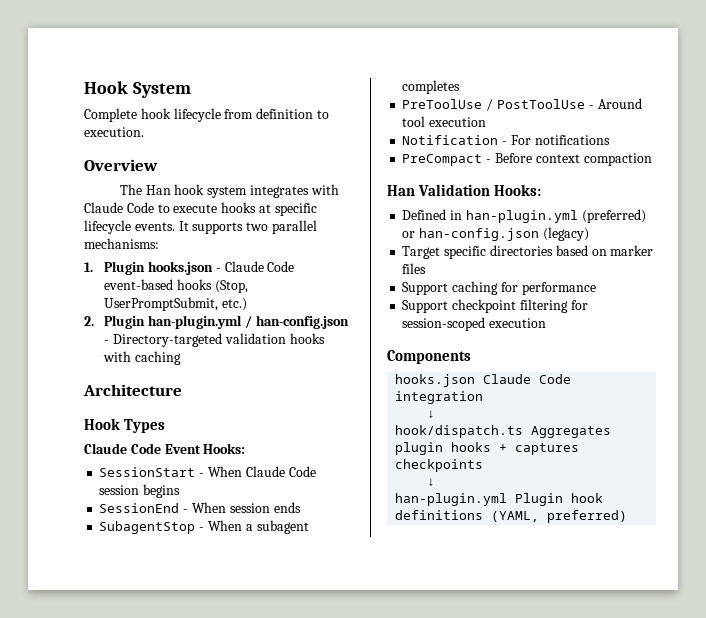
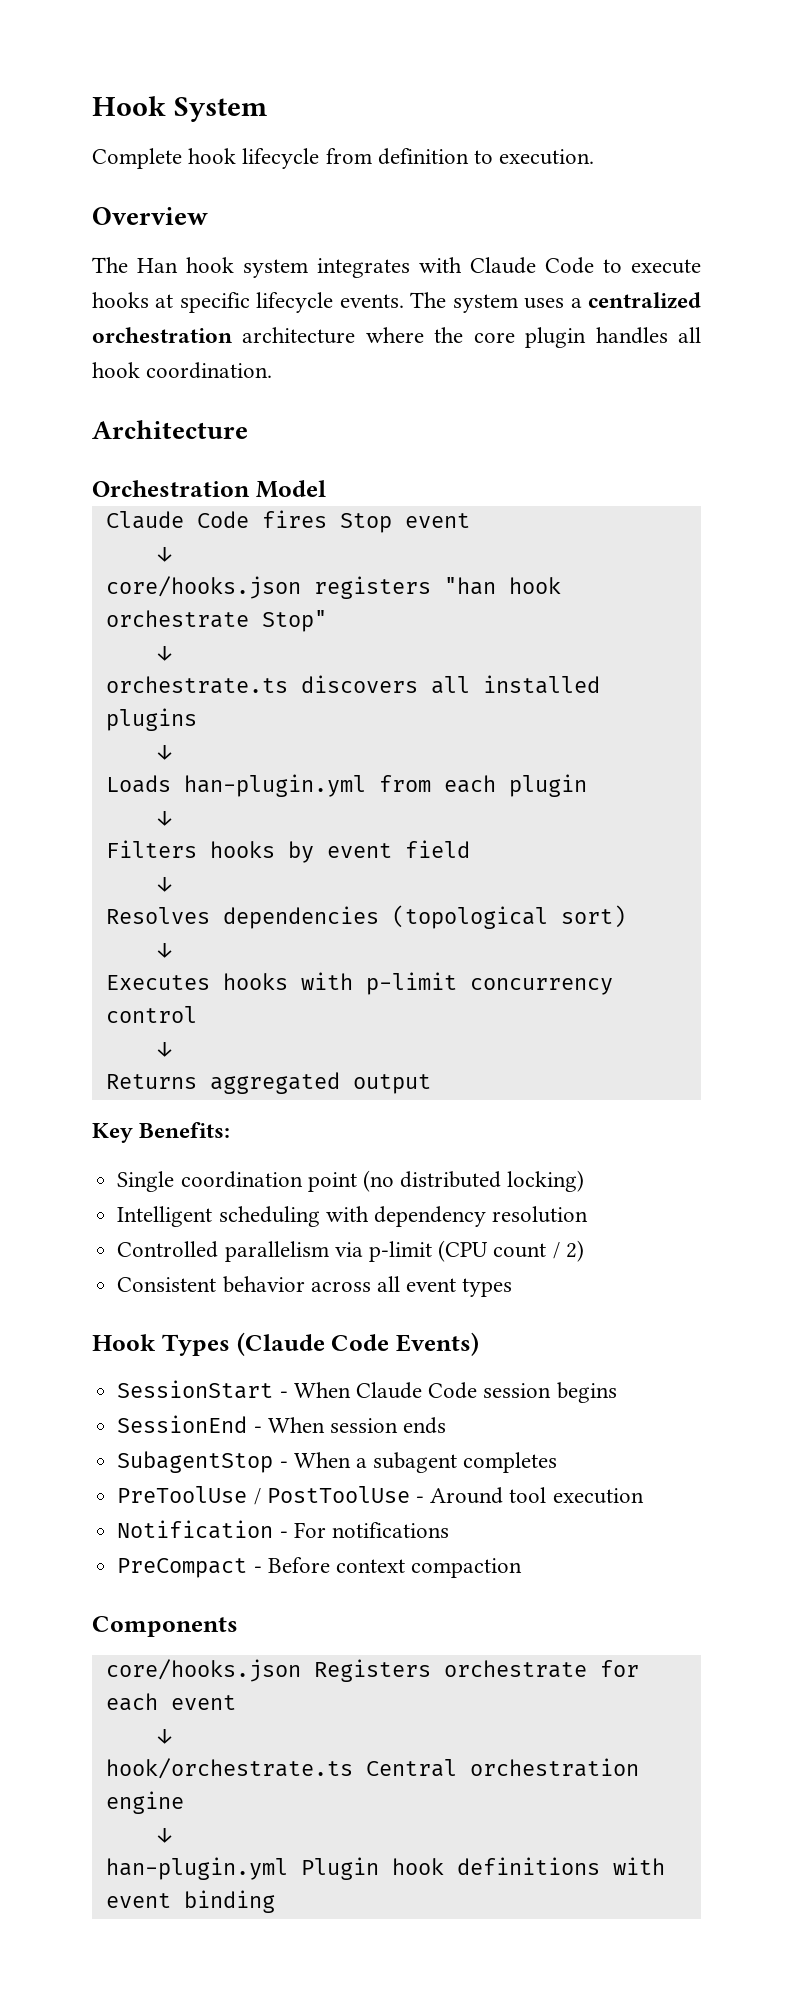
[178,220,317,234] [84,238,159,249] [84,261,295,275] [104,279,248,293] [104,297,248,311] [84,315,349,329] [104,333,325,347] [103,351,182,365] It supports two parallel mechanisms: // 1. Plugin hooks.json - Claude Code event-based hooks (Stop, UserPromptSubmit, etc.) // 2. Plugin han-plugin.yml / han-config.json - Directory-targeted validation hooks with caching -> [410,292,701,313] [92,327,702,348] [92,362,273,379] The system uses a centralized orchestration architecture where the core plugin handles all hook coordination.
[84,418,166,433] [84,443,246,454] Hook Types // Claude Code Event Hooks: -> [92,480,326,498] [105,510,470,533] [156,547,172,562] [105,576,561,599] [105,610,327,632] [156,646,172,661] [105,675,600,694] [105,708,197,731] [156,745,172,760] [105,774,587,797] [156,811,172,826] [105,840,470,863] [156,877,172,892] [105,905,626,929] [156,943,172,958] [105,972,613,995] [105,1006,197,1023] [156,1042,172,1057] [105,1072,431,1094] [92,1122,231,1143] [117,1170,585,1192] [117,1206,589,1227] [117,1240,584,1262] [117,1276,513,1297] [92,1332,479,1356] Orchestration Model // Claude Code fires Stop event // ↓ // core/hooks.json registers "han hook orchestrate Stop" // ↓ // orchestrate.ts discovers all installed plugins // ↓ // Loads han-plugin.yml from each plugin // ↓ // Filters hooks by event field // ↓ // Resolves dependencies (topological sort) // ↓ // Executes hooks with p-limit concurrency control // ↓ // Returns aggregated output // Key Benefits: // Single coordination point (no distributed locking) // Intelligent scheduling with dependency resolution // Controlled parallelism via p-limit (CPU count / 2) // Consistent behavior across all event types // Hook Types (Claude Code Events)
[387,184,542,196] [402,209,646,223] [402,227,589,241] [402,245,654,259] [402,263,427,274] [402,281,596,295] [402,299,588,313] [402,317,547,331] [387,350,471,364] [395,374,572,387] [395,391,484,404] [427,410,436,418] [395,425,612,438] [395,442,580,455] [395,459,484,472] Han Validation Hooks: // Defined in han-plugin.yml (preferred) or han-config.json (legacy) // Target specific directories based on marker files // Support caching for performance // Support checkpoint filtering for session-scoped execution // Components // hooks.json Claude Code integration // ↓ // hook/dispatch.ts Aggregates plugin hooks + captures checkpoints -> [92,1616,238,1637] [105,1659,639,1682] [105,1693,236,1711] [156,1729,172,1744] [105,1758,639,1779] [105,1791,184,1814] Components // core/hooks.json Registers orchestrate for each event // ↓ // hook/orchestrate.ts Central orchestration engine
[491,510,628,523] (YAML, preferred) -> [612,1857,665,1875] [105,1890,275,1913] with event binding

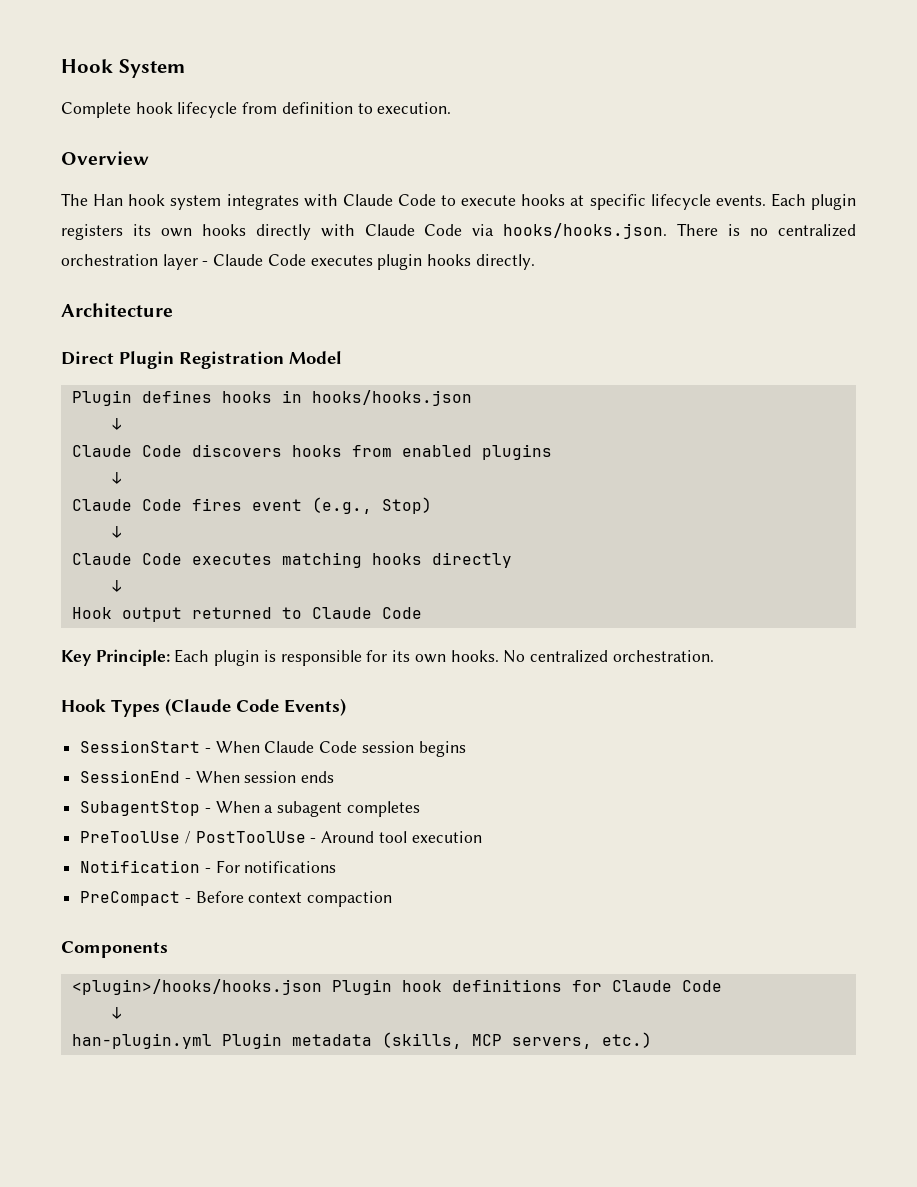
[410,292,701,313] [92,327,702,348] [92,362,273,379] [92,420,248,439] [92,480,326,498] The system uses a centralized orchestration architecture where the core plugin handles all hook coordination. // Architecture // Orchestration Model -> [770,193,856,210] [61,223,856,240] [61,254,535,270] [61,303,173,317] [61,351,342,369] [71,390,472,406] [111,418,122,430] [71,444,552,460] [111,472,122,484] Each plugin registers its own hooks directly with Claude Code via hooks/hooks.json. There is no centralized orchestration layer - Claude Code executes plugin hooks directly. // Architecture // Direct Plugin Registration Model // Plugin defines hooks in hooks/hooks.json // ↓ // Claude Code discovers hooks from enabled plugins // ↓
[339,513,470,533] [156,547,172,562] [105,576,561,599] [105,610,327,632] [156,646,172,661] [105,675,600,694] [105,708,197,731] [156,745,172,760] [105,774,587,797] [156,811,172,826] [105,840,470,863] [156,877,172,892] [105,905,626,929] [156,943,172,958] [105,972,613,995] [105,1006,197,1023] [156,1042,172,1057] [105,1072,431,1094] [92,1122,231,1143] [117,1170,585,1192] [117,1206,589,1227] [117,1240,584,1262] [117,1276,513,1297] Stop event // ↓ // core/hooks.json registers "han hook orchestrate Stop" // ↓ // orchestrate.ts discovers all installed plugins // ↓ // Loads han-plugin.yml from each plugin // ↓ // Filters hooks by event field // ↓ // Resolves dependencies (topological sort) // ↓ // Executes hooks with p-limit concurrency control // ↓ // Returns aggregated output // Key Benefits: // Single coordination point (no distributed locking) // Intelligent scheduling with dependency resolution // Controlled parallelism via p-limit (CPU count / 2) // Consistent behavior across all event types -> [251,497,432,514] [111,526,122,538] [71,552,512,568] [111,580,122,592] [71,607,422,622] [61,649,714,666] event (e.g., Stop) // ↓ // Claude Code executes matching hooks directly // ↓ // Hook output returned to Claude Code // Key Principle: Each plugin is responsible for its own hooks. No centralized orchestration.
[105,1659,639,1682] [105,1693,236,1711] [156,1729,172,1744] [105,1758,639,1779] [105,1791,184,1814] [156,1828,172,1843] [105,1857,665,1880] [105,1890,275,1913] core/hooks.json Registers orchestrate for each event // ↓ // hook/orchestrate.ts Central orchestration engine // ↓ // han-plugin.yml Plugin hook definitions with event binding -> [71,979,722,995] [111,1007,122,1019] [71,1032,652,1049] <plugin>/hooks/hooks.json Plugin hook definitions for Claude Code // ↓ // han-plugin.yml Plugin metadata (skills, MCP servers, etc.)

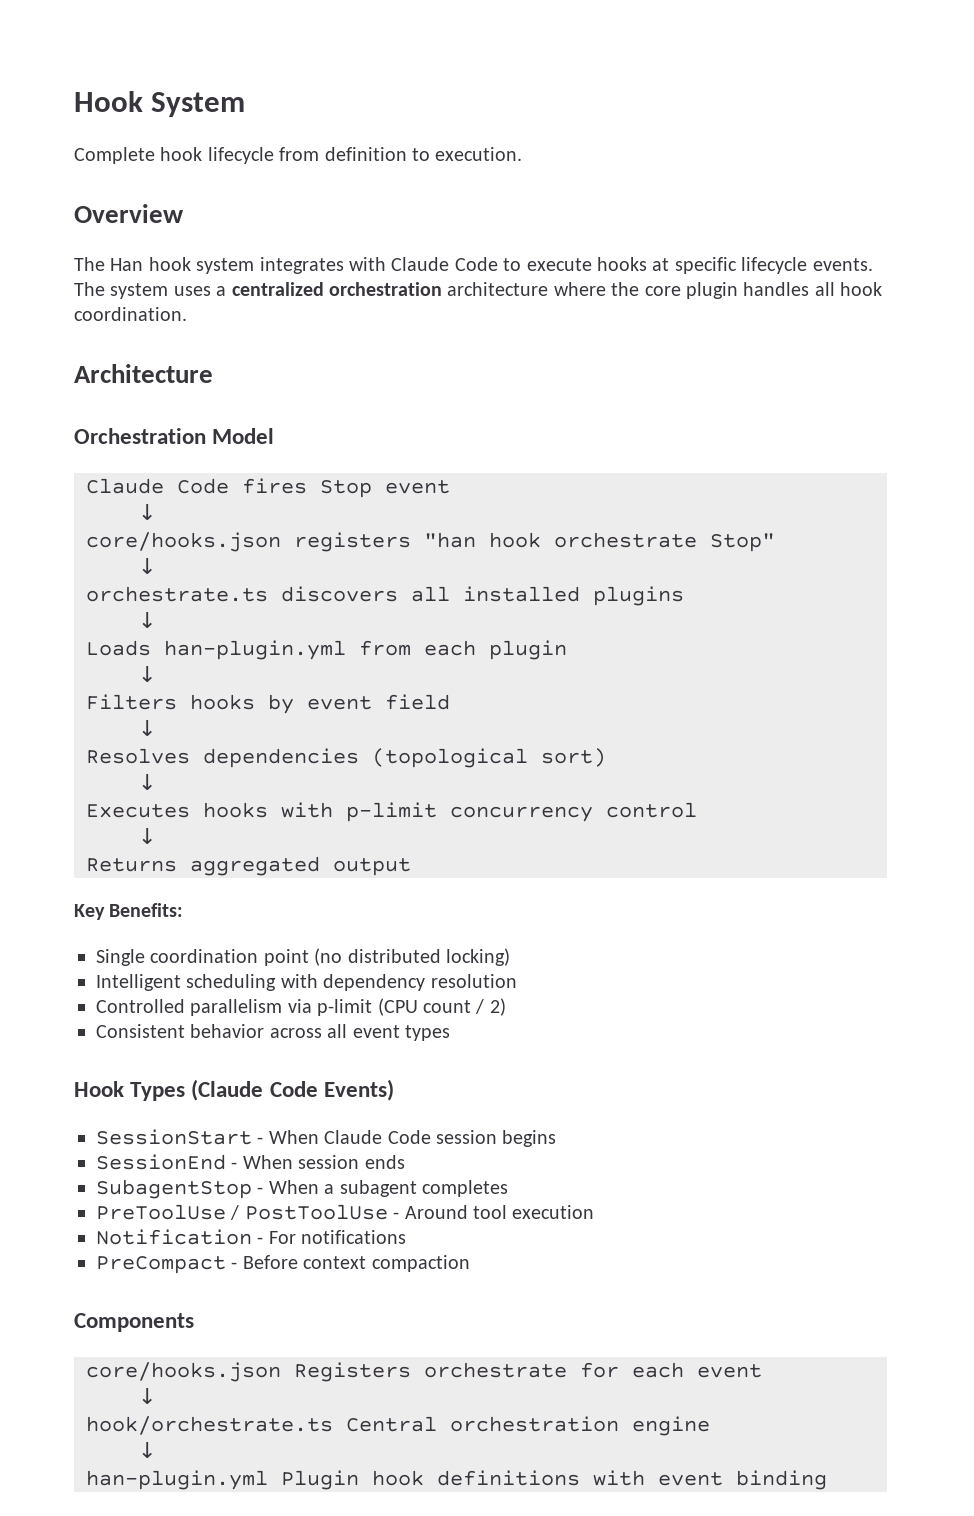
[770,193,856,210] [61,223,856,240] [61,254,535,270] [61,303,173,317] [61,351,342,369] [71,390,472,406] [111,418,122,430] [71,444,552,460] [111,472,122,484] [71,497,432,514] [111,526,122,538] [71,552,512,568] [111,580,122,592] [71,607,422,622] [61,649,714,666] Each plugin registers its own hooks directly with Claude Code via hooks/hooks.json. There is no centralized orchestration layer - Claude Code executes plugin hooks directly. // Architecture // Direct Plugin Registration Model // Plugin defines hooks in hooks/hooks.json // ↓ // Claude Code discovers hooks from enabled plugins // ↓ // Claude Code fires event (e.g., Stop) // ↓ // Claude Code executes matching hooks directly // ↓ // Hook output returned to Claude Code // Key Principle: Each plugin is responsible for its own hooks. No centralized orchestration. -> [74,282,883,299] [74,307,187,321] [74,364,213,383] [74,428,275,444] [86,478,450,498] [138,504,156,520] [86,532,775,552] [138,558,156,574] [86,586,684,606] [138,612,156,628] [86,640,567,660] [138,666,156,682] [86,694,450,714] [138,720,156,736] [86,748,606,768] [138,774,156,790] [86,802,697,822] [138,828,156,844] [86,856,411,876] [74,903,184,920] [96,948,510,966] [96,974,517,991] [96,998,506,1016] [96,1024,450,1041] The system uses a centralized orchestration architecture where the core plugin handles all hook coordination. // Architecture // Orchestration Model // Claude Code fires Stop event // ↓ // core/hooks.json registers "han hook orchestrate Stop" // ↓ // orchestrate.ts discovers all installed plugins // ↓ // Loads han-plugin.yml from each plugin // ↓ // Filters hooks by event field // ↓ // Resolves dependencies (topological sort) // ↓ // Executes hooks with p-limit concurrency control // ↓ // Returns aggregated output // Key Benefits: // Single coordination point (no distributed locking) // Intelligent scheduling with dependency resolution // Controlled parallelism via p-limit (CPU count / 2) // Consistent behavior across all event types
[71,979,722,995] [111,1007,122,1019] [71,1032,652,1049] <plugin>/hooks/hooks.json Plugin hook definitions for Claude Code // ↓ // han-plugin.yml Plugin metadata (skills, MCP servers, etc.) -> [86,1362,762,1382] [138,1388,156,1404] [86,1416,710,1436] [138,1442,156,1458] [86,1470,827,1490] core/hooks.json Registers orchestrate for each event // ↓ // hook/orchestrate.ts Central orchestration engine // ↓ // han-plugin.yml Plugin hook definitions with event binding

